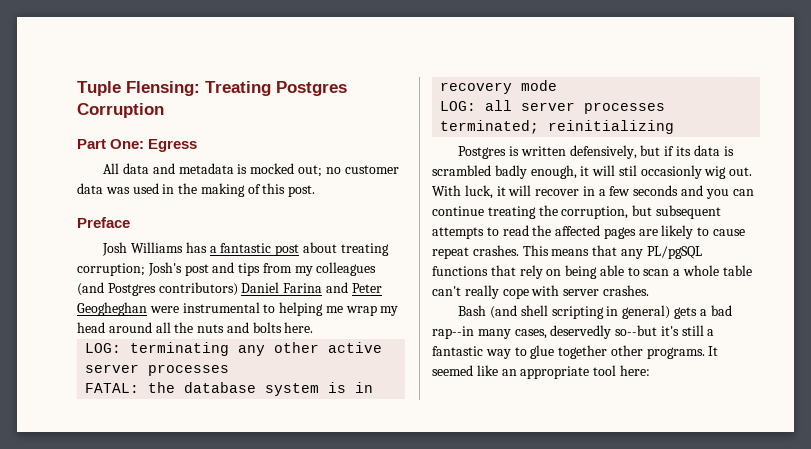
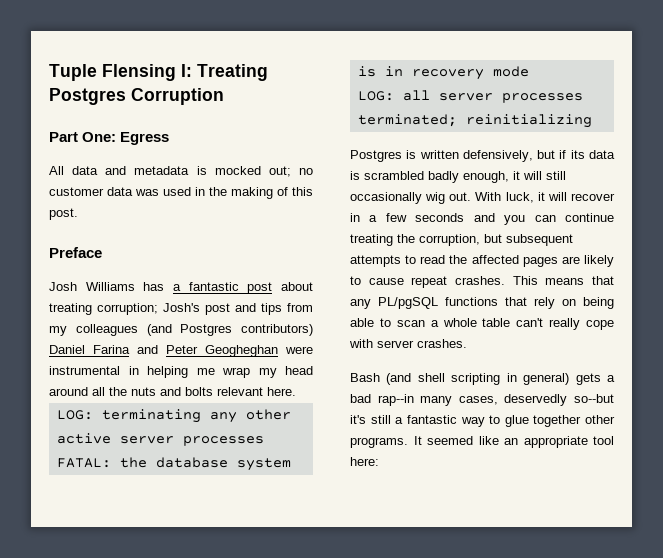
[126,81,200,96] Flensing: -> [102,64,192,81] Flensing I:
[263,304,276,313] to -> [128,366,139,375] in
(282, 327) none -> [217,387,263,396] relevant
[618,165,702,179] stil occasionly -> [546,171,566,180] [350,192,422,204] still occasionally

